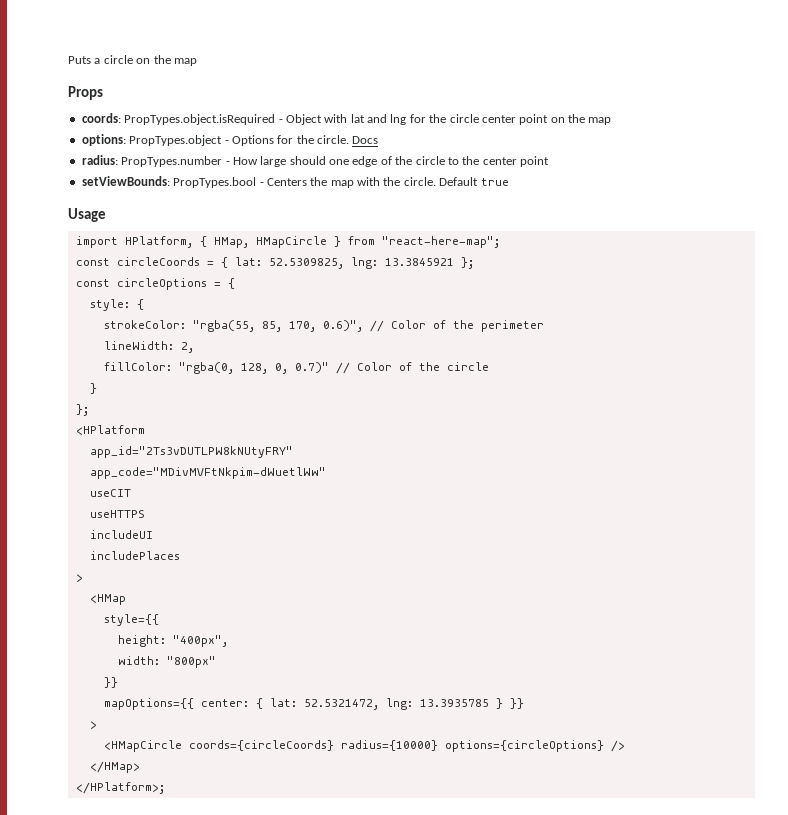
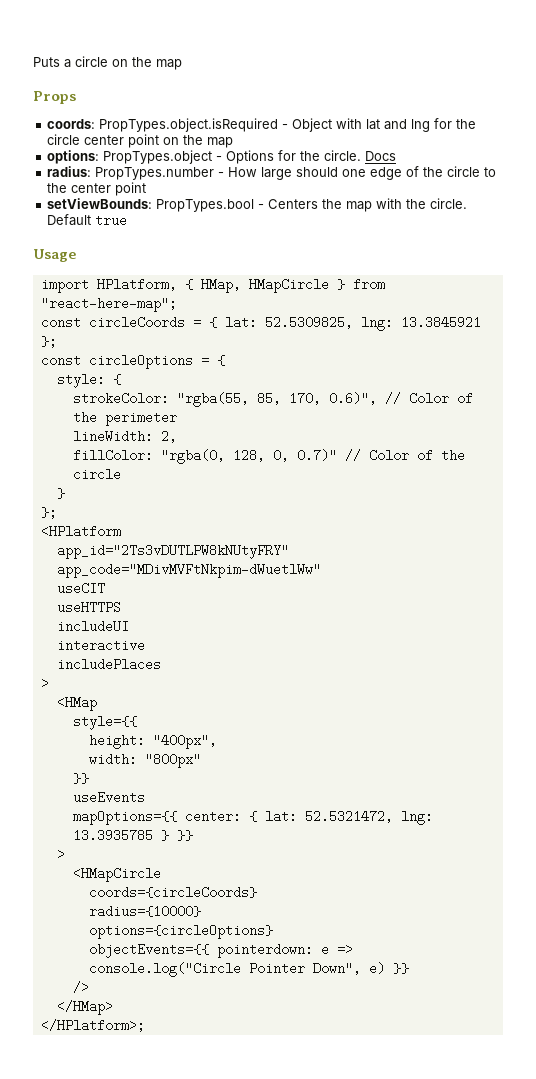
(153, 534) none -> [56,639,145,652] // interactive
(118, 682) none -> [72,791,145,804] // useEvents
(182, 746) none -> (161, 874) //
(334, 745) none -> (257, 892) //
(438, 745) none -> (201, 911) //
(604, 746) none -> [88,943,353,958] [88,962,409,977] // objectEvents={{ pointerdown: e => console.log("Circle Pointer Down", e) }} //

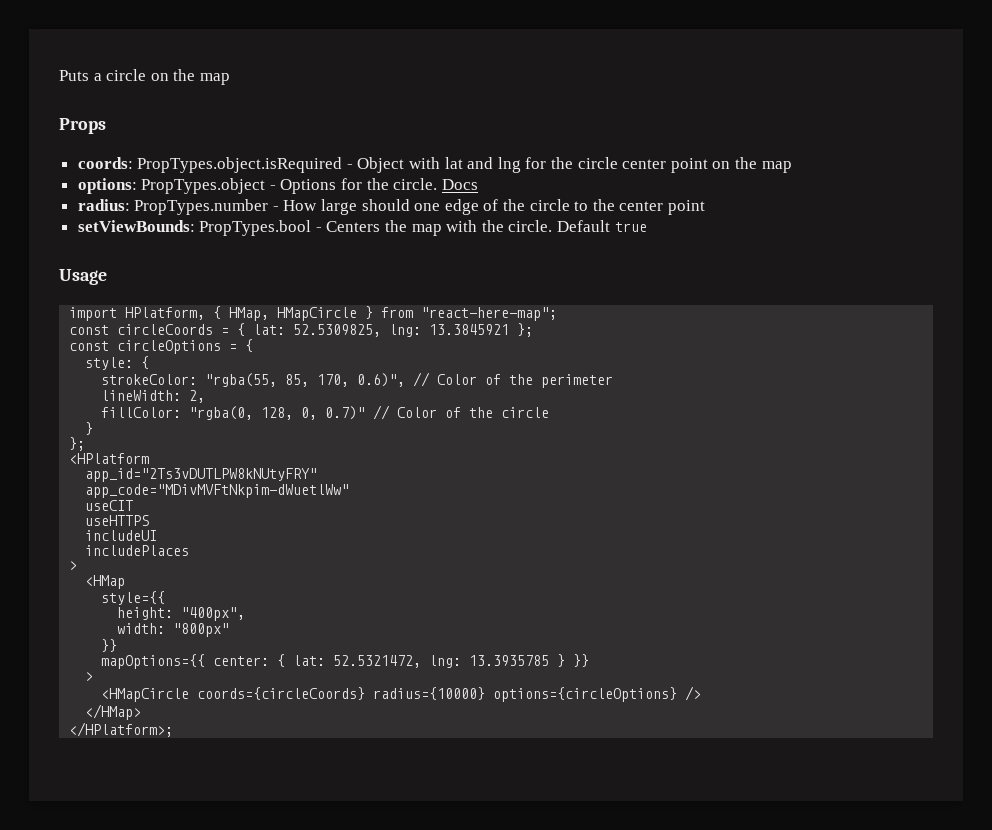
[56,639,145,652] // interactive -> (158, 535) none
[72,791,145,804] // useEvents -> (118, 645) none
(161, 874) // -> (190, 695) none
(257, 892) // -> (366, 693) none
(201, 911) // -> (486, 693) none
[88,943,353,958] [88,962,409,977] // objectEvents={{ pointerdown: e => console.log("Circle Pointer Down", e) }} // -> (678, 694) none

